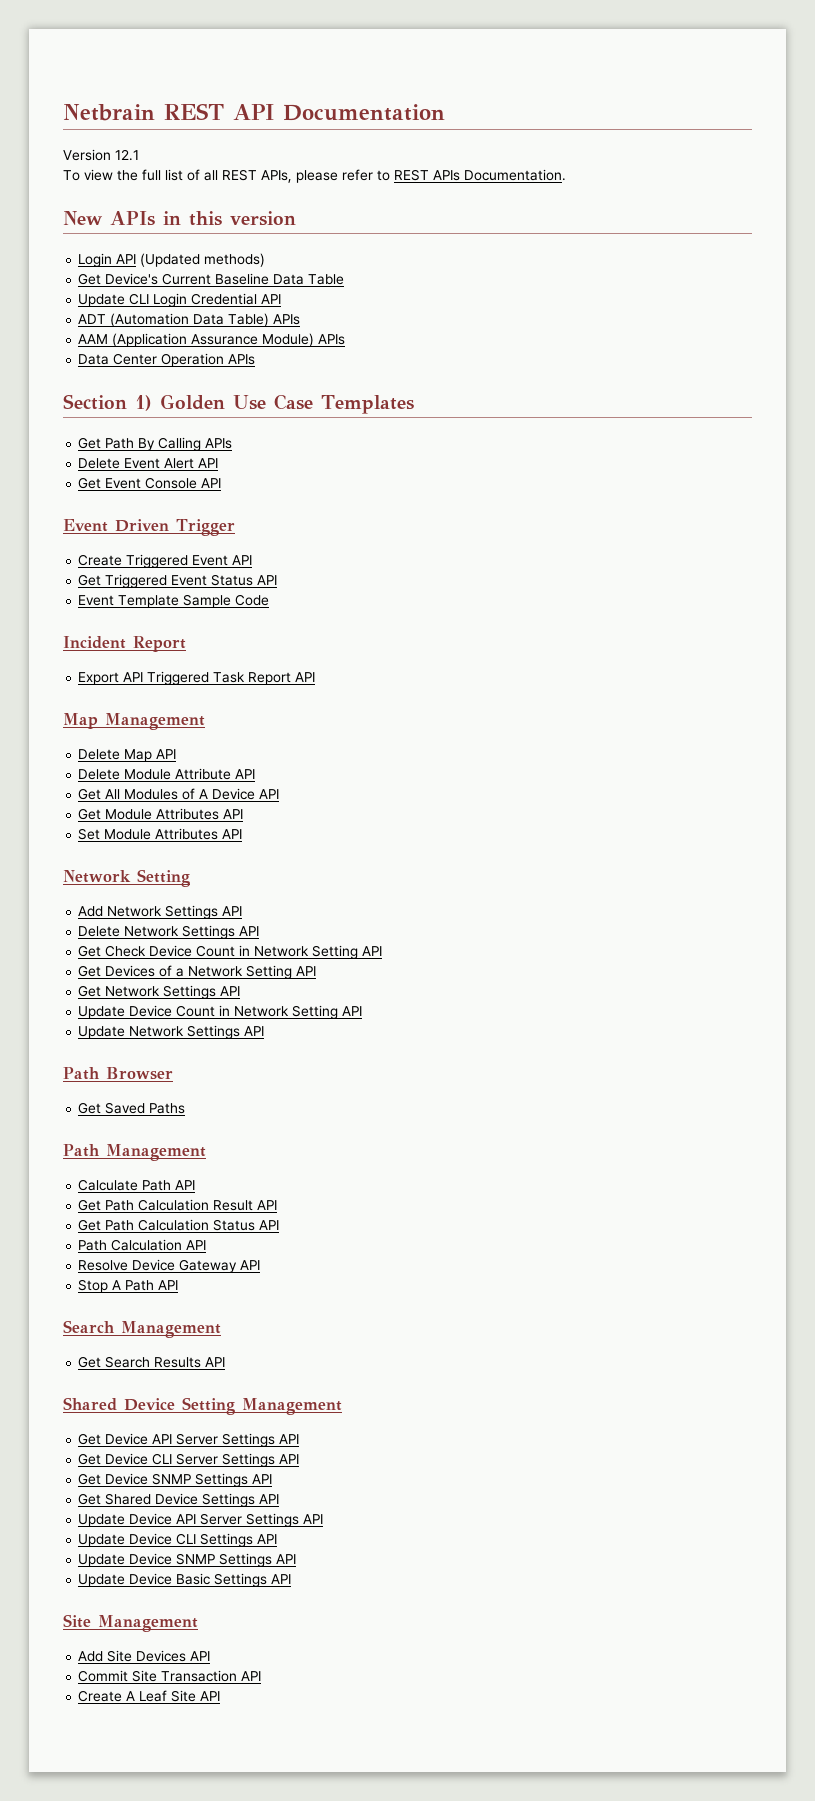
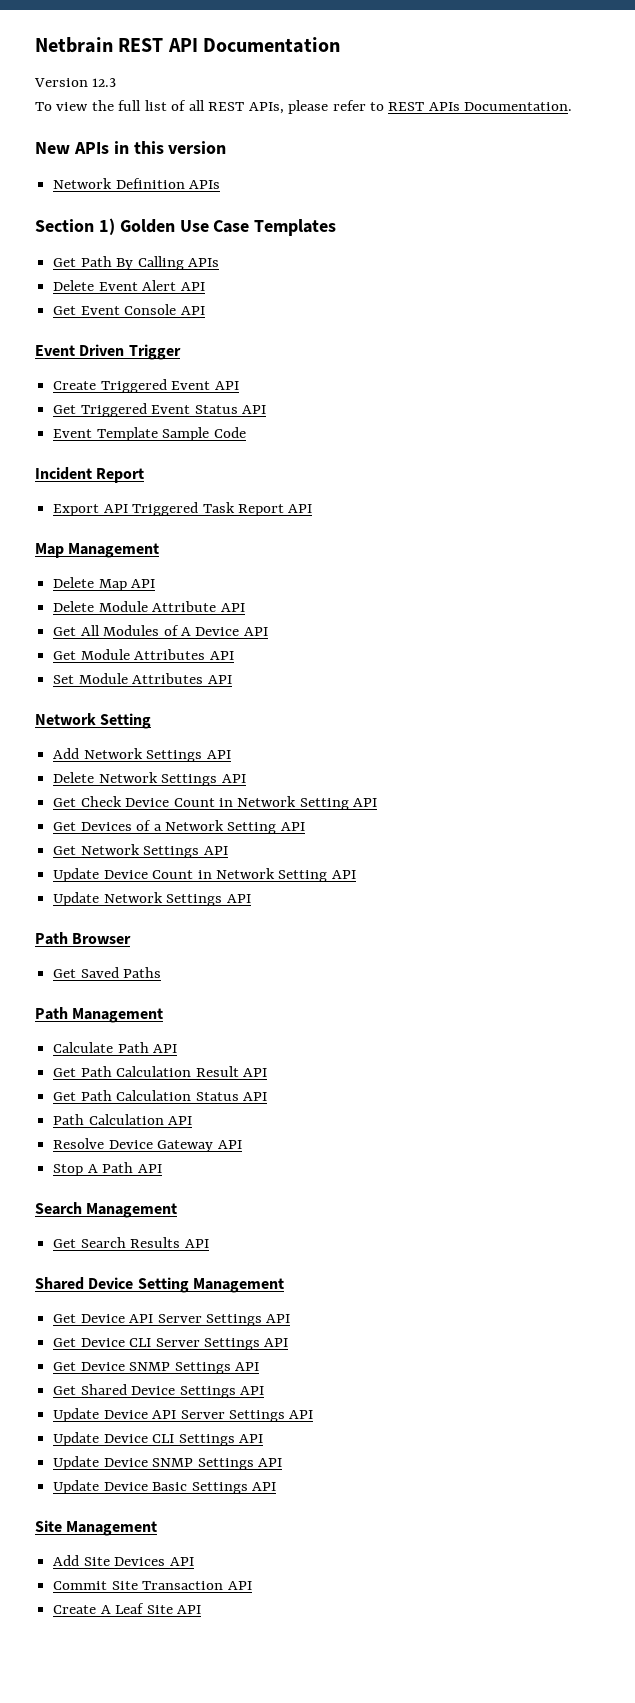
[115,149,139,161] 12.1 -> [92,78,117,87] 12.3
[78,253,266,267] [78,273,345,285] [78,293,282,307] [78,313,301,327] [78,333,346,347] [78,353,225,367] Login API (Updated methods) // Get Device's Current Baseline Data Table // Update CLI Login Credential API // ADT (Automation Data Table) APIs // AAM (Application Assurance Module) APIs // Data Center Operation -> [53,178,185,189] Network Definition

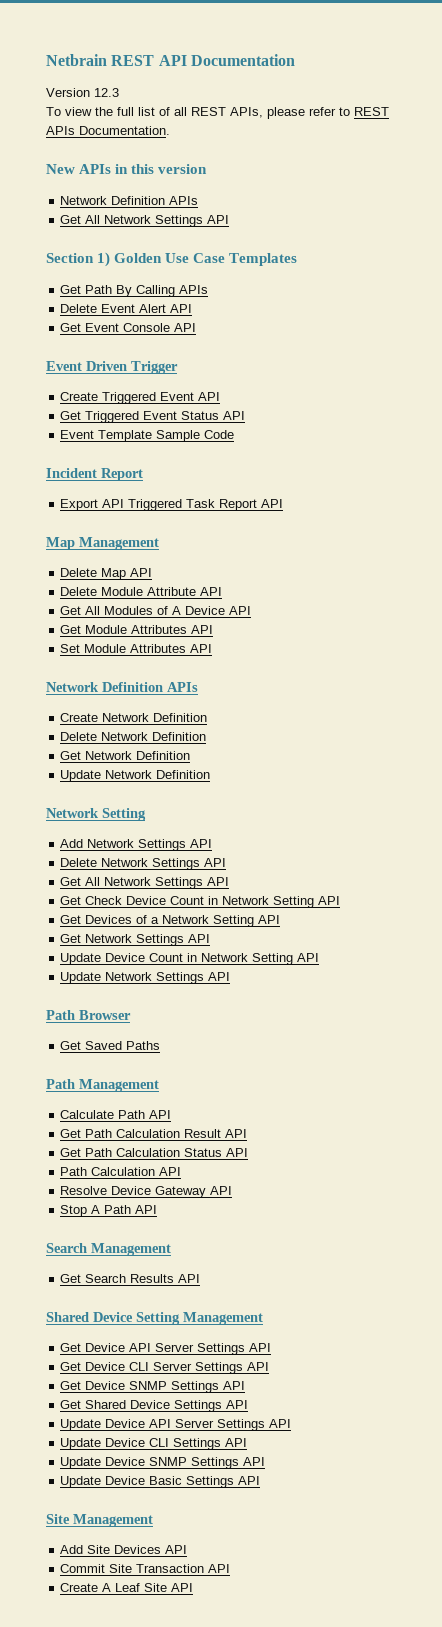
(221, 184) none -> [60,215,230,227] // Get All Network Settings API
(232, 679) none -> [46,682,198,692] [60,713,208,722] [60,732,207,741] [60,751,191,760] [60,770,211,782] // Network Definition APIs // Create Network Definition // Delete Network Definition // Get Network Definition // Update Network Definition
(246, 778) none -> [60,877,230,889] // Get All Network Settings API

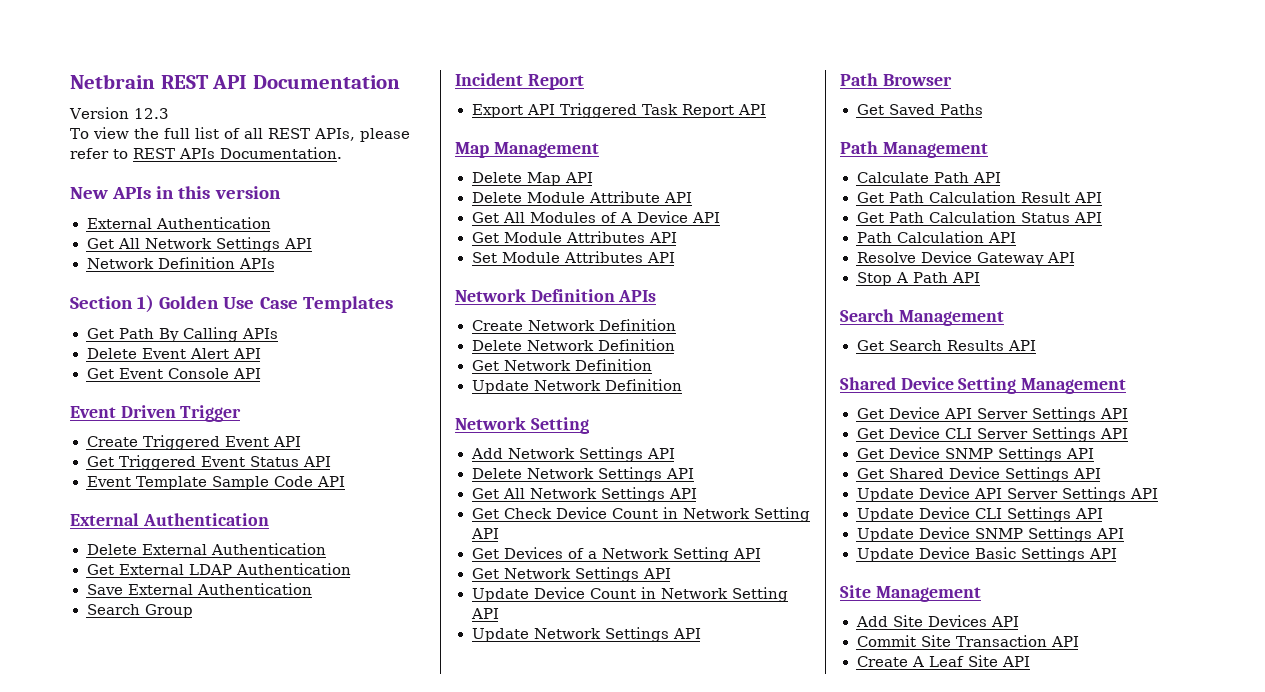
[60,196,199,205] [60,215,230,227] Network Definition APIs // Get All Network Settings API -> [86,217,271,229] [86,237,312,252] [86,257,275,269] External Authentication // Get All Network Settings API // Network Definition APIs
(235, 434) none -> [317,476,346,487] [70,513,269,526] [86,543,326,555] [86,563,351,575] [86,583,312,595] [86,604,193,618] API // External Authentication // Delete External Authentication // Get External LDAP Authentication // Save External Authentication // Search Group

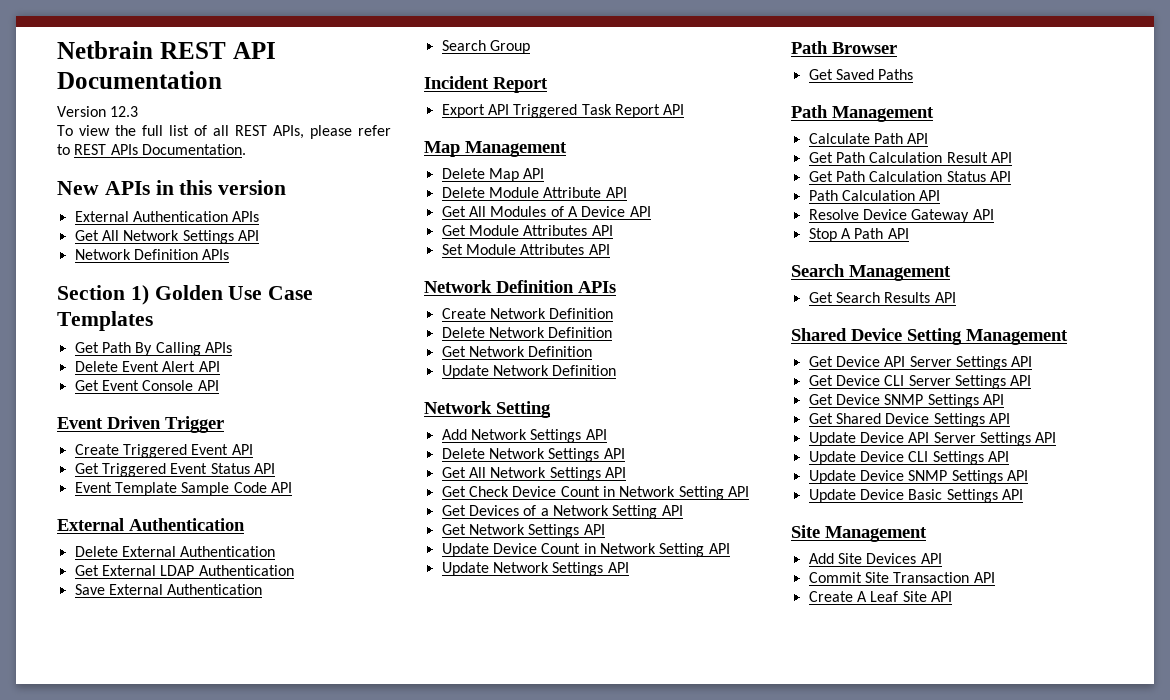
(271, 223) none -> [232,211,260,222] APIs

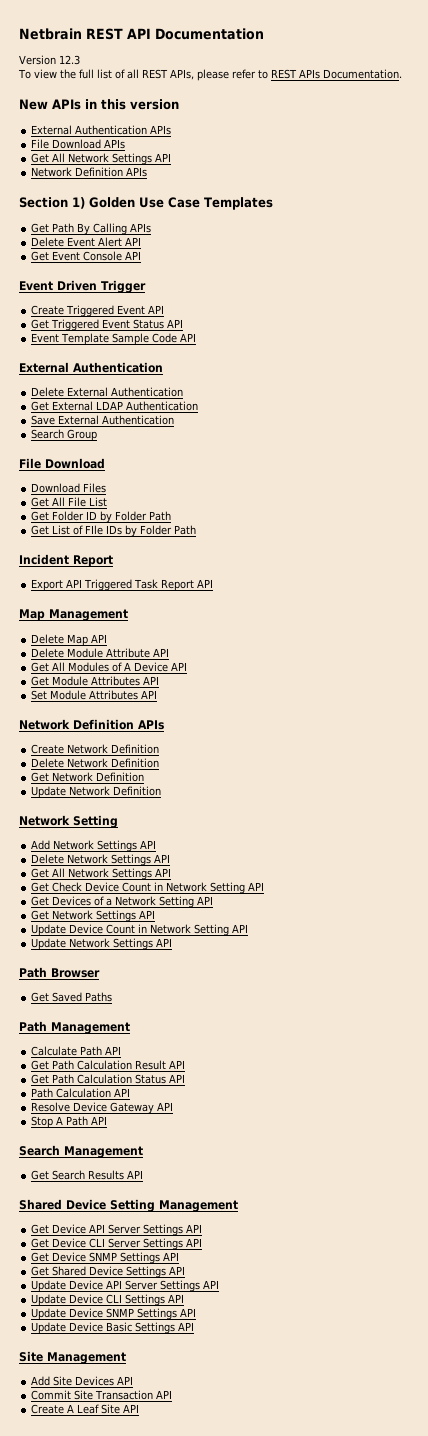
(260, 216) none -> [31,139,126,149] // File Download APIs
(530, 47) none -> [19,458,105,469] [31,483,107,493] [31,497,108,507] [31,511,172,523] [31,525,197,537] // File Download // Download Files // Get All File List // Get Folder ID by Folder Path // Get List of FIle IDs by Folder Path

